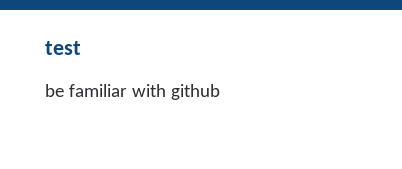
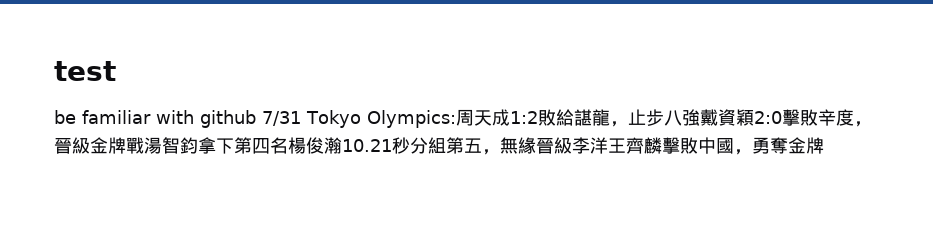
(220, 92) none -> [262,109,872,128] [54,137,824,155] 7/31 Tokyo Olympics:周天成1:2敗給諶龍，止步八強戴資穎2:0擊敗辛度，晉級金牌戰湯智鈞拿下第四名楊俊瀚10.21秒分組第五，無緣晉級李洋王齊麟擊敗中國，勇奪金牌

